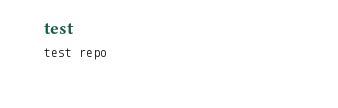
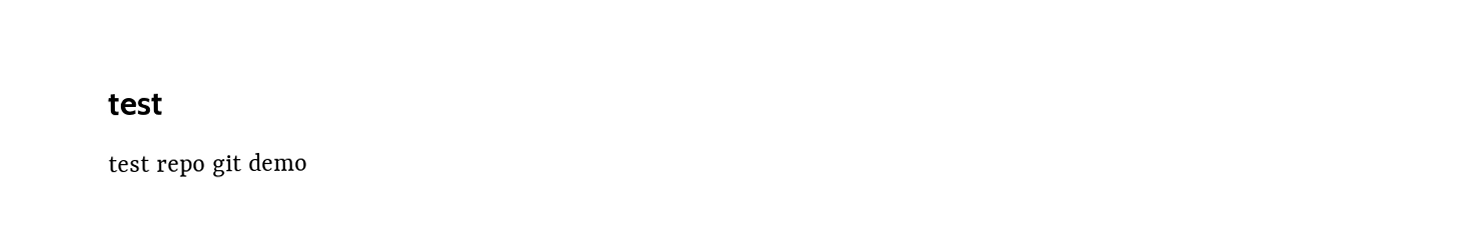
(107, 54) none -> [212,152,309,178] git demo

